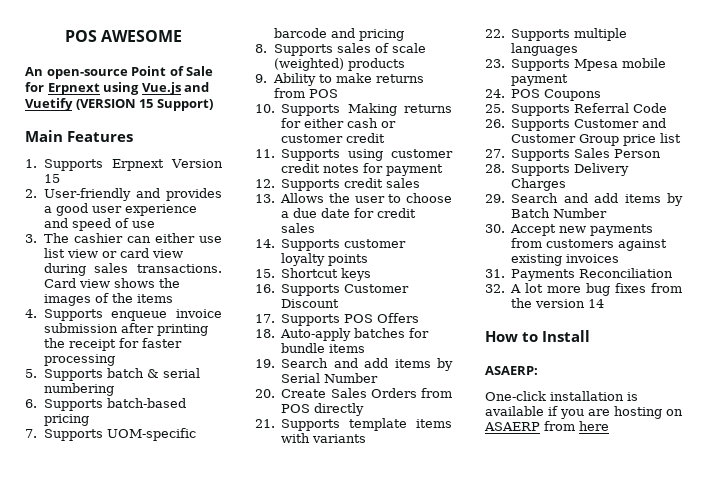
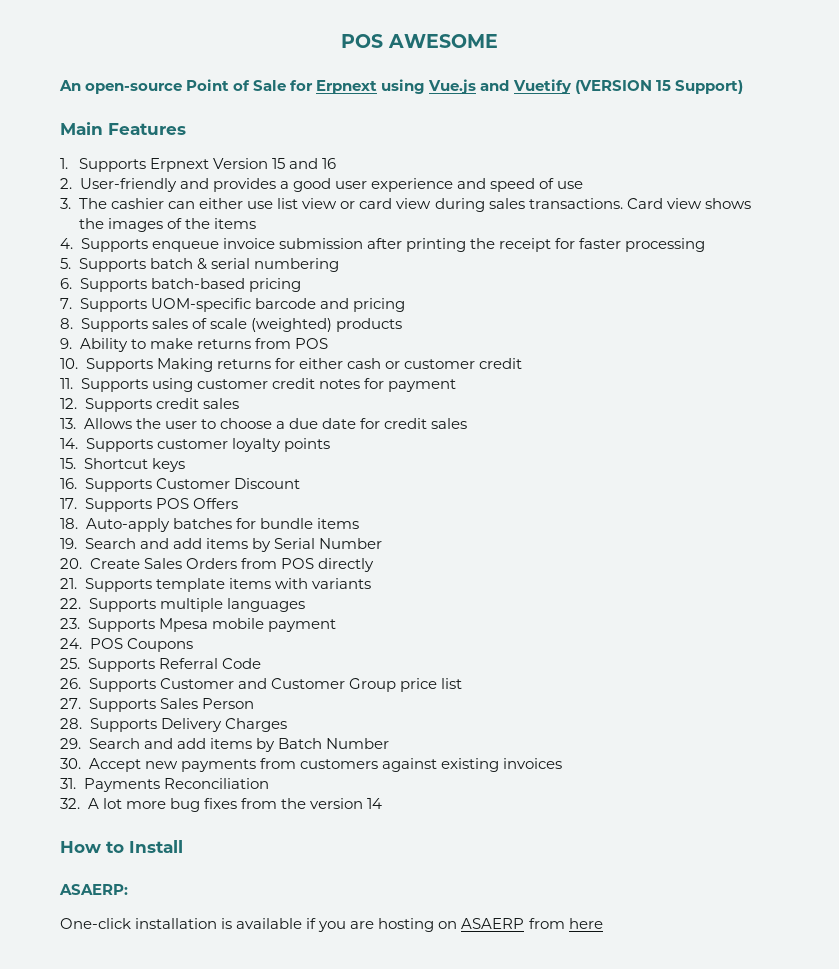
(60, 178) none -> [289,158,337,169] and 16

